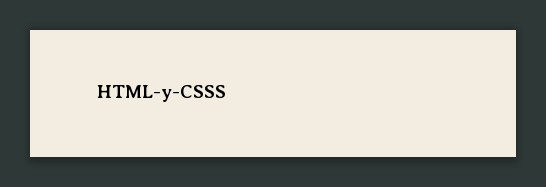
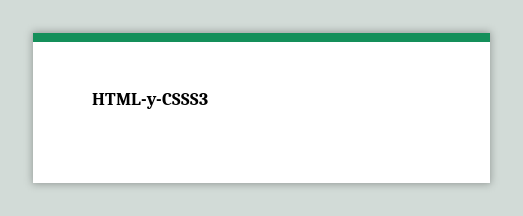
[97,85,226,102] HTML-y-CSSS -> [92,93,208,109] HTML-y-CSSS3

